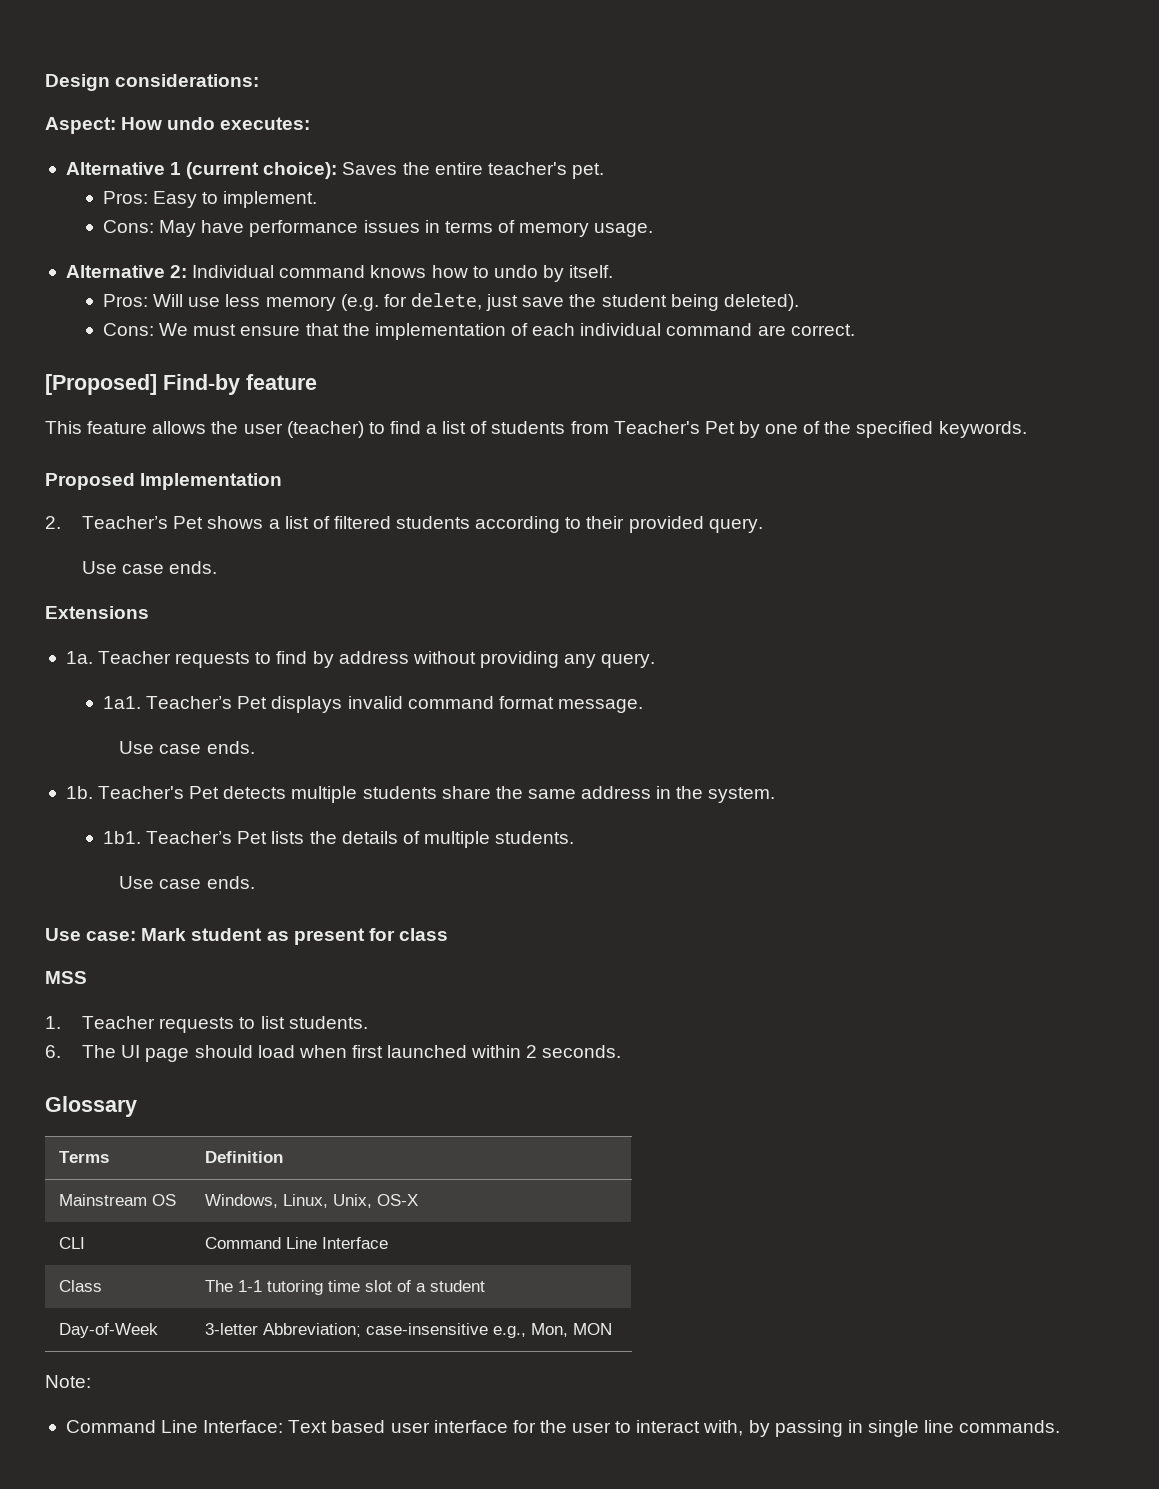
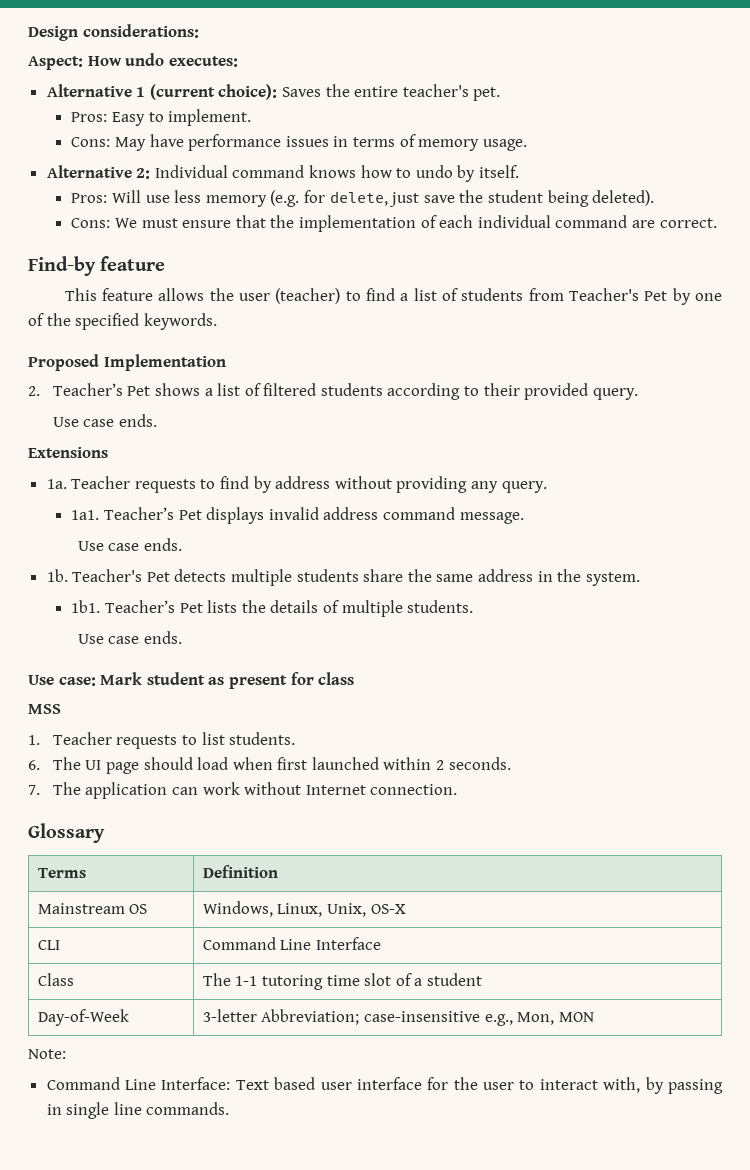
[45,374,157,395] [Proposed] -> (717, 223) none
[407,696,554,709] command format -> [323,507,456,520] address command
(622, 1051) none -> [28,782,458,799] // 7. The application can work without Internet connection.

